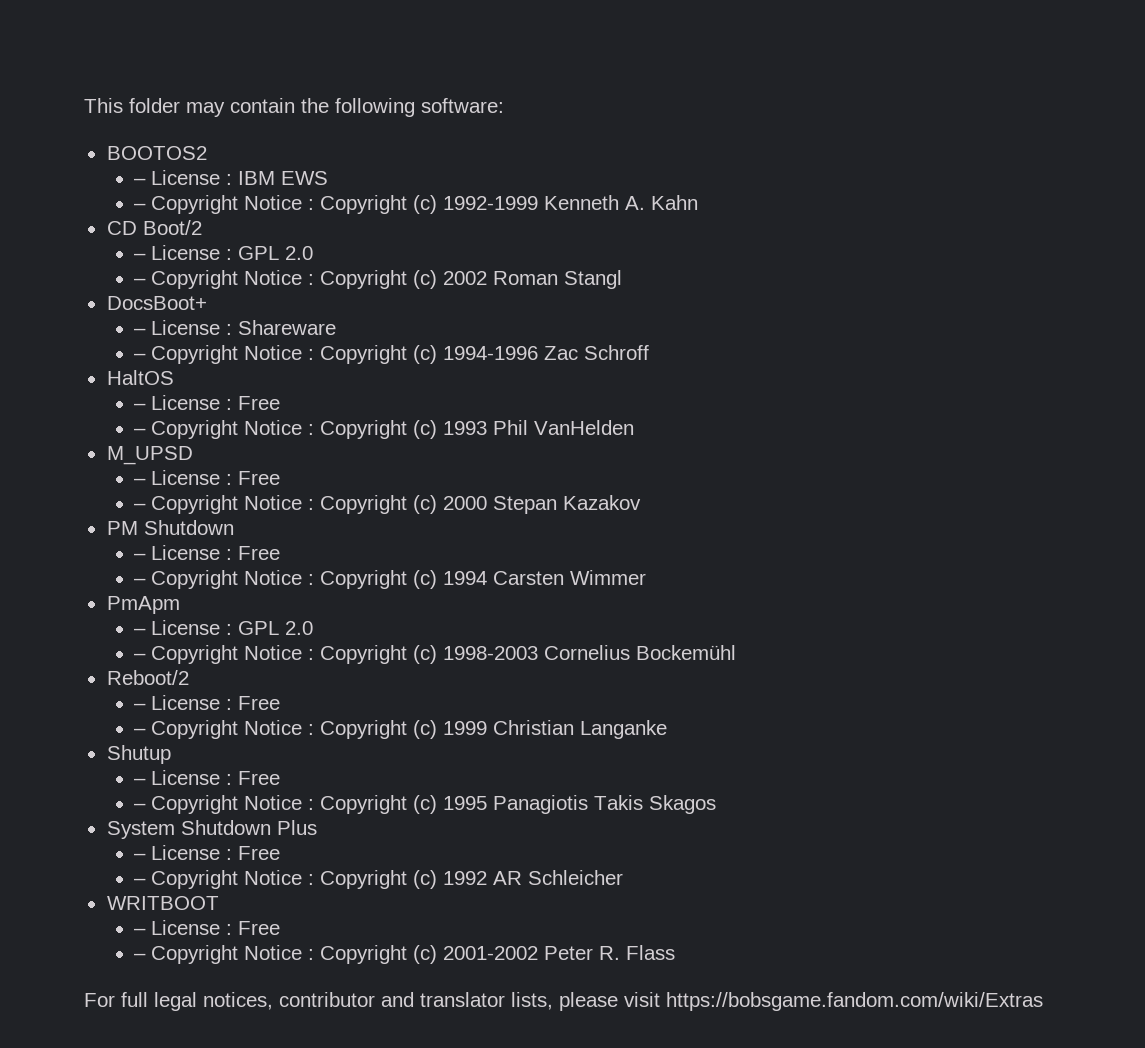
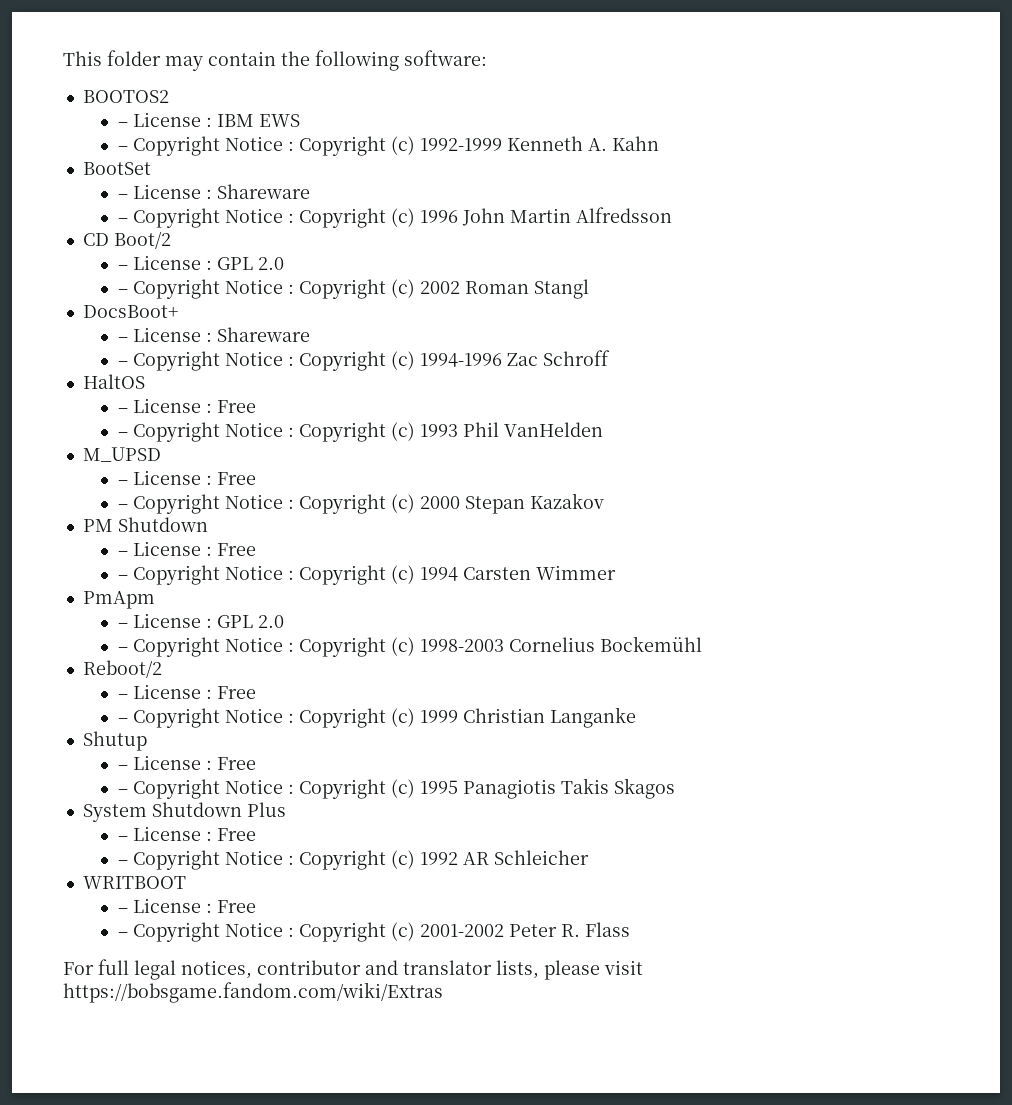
(699, 202) none -> [82,162,151,175] [117,184,310,199] [117,207,672,228] // BootSet // – License : Shareware // – Copyright Notice : Copyright (c) 1996 John Martin Alfredsson

